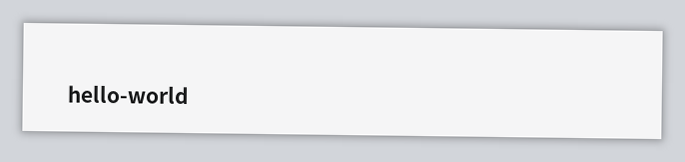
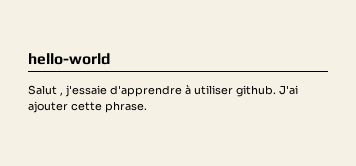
(189, 94) none -> [28,85,298,97] [28,101,147,113] // Salut , j'essaie d'apprendre à utiliser github. J'ai ajouter cette phrase.

